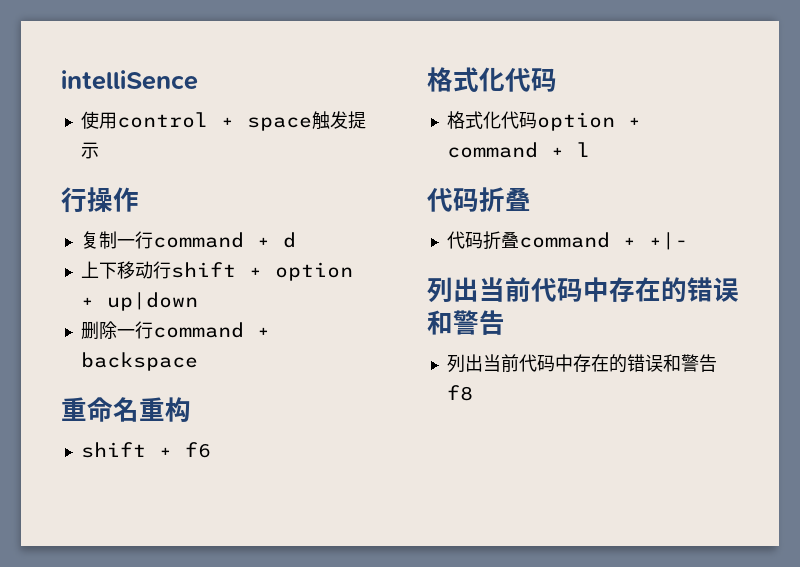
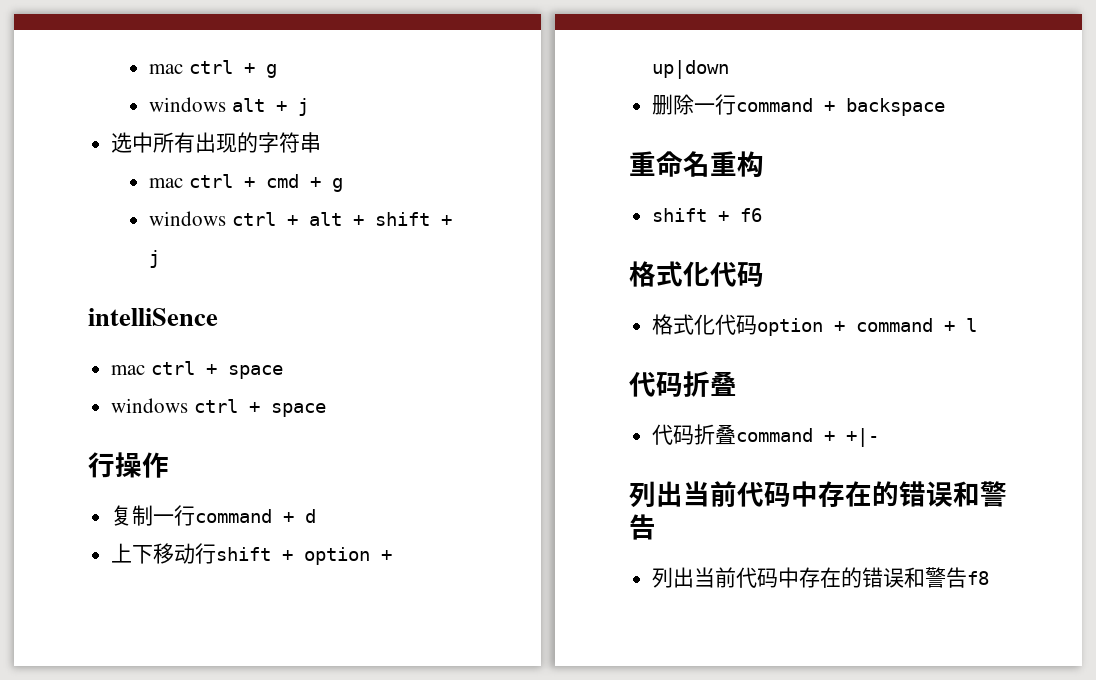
(61, 80) none -> [148,60,277,78] [148,97,309,116] [111,132,322,153] [148,174,343,192] [148,211,452,226] [148,250,160,268] mac ctrl + g // windows alt + j // 选中所有出现的字符串 // mac ctrl + cmd + g // windows ctrl + alt + shift + j //
[80,111,366,131] [80,142,99,159] 使用control + space触发提示 -> [111,361,283,379] [111,398,326,417] mac ctrl + space // windows ctrl + space

